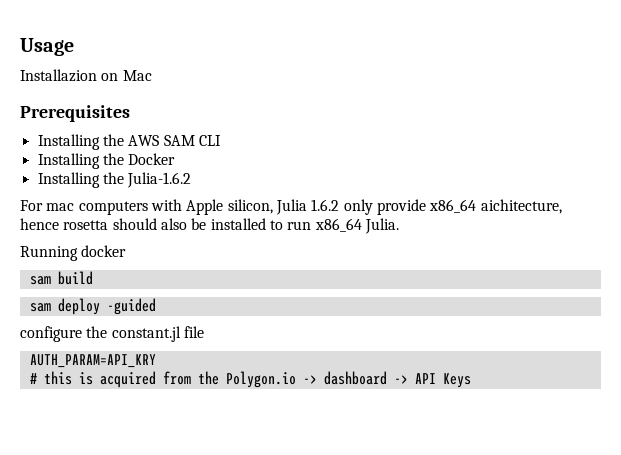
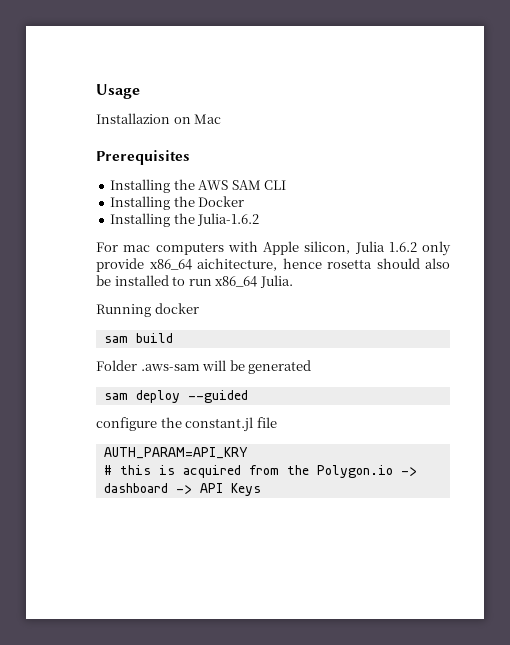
(93, 278) none -> [96,360,312,374] // Folder .aws-sam will be generated
[106,298,156,315] -guided -> [187,390,248,403] --guided

